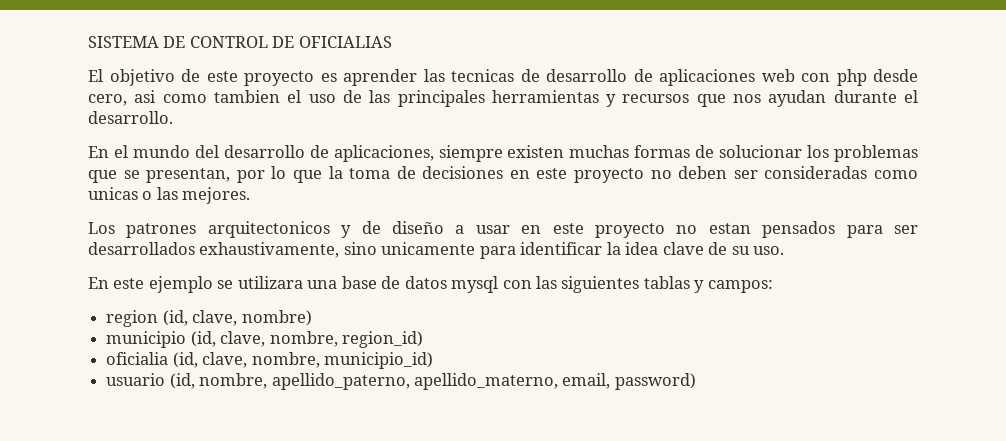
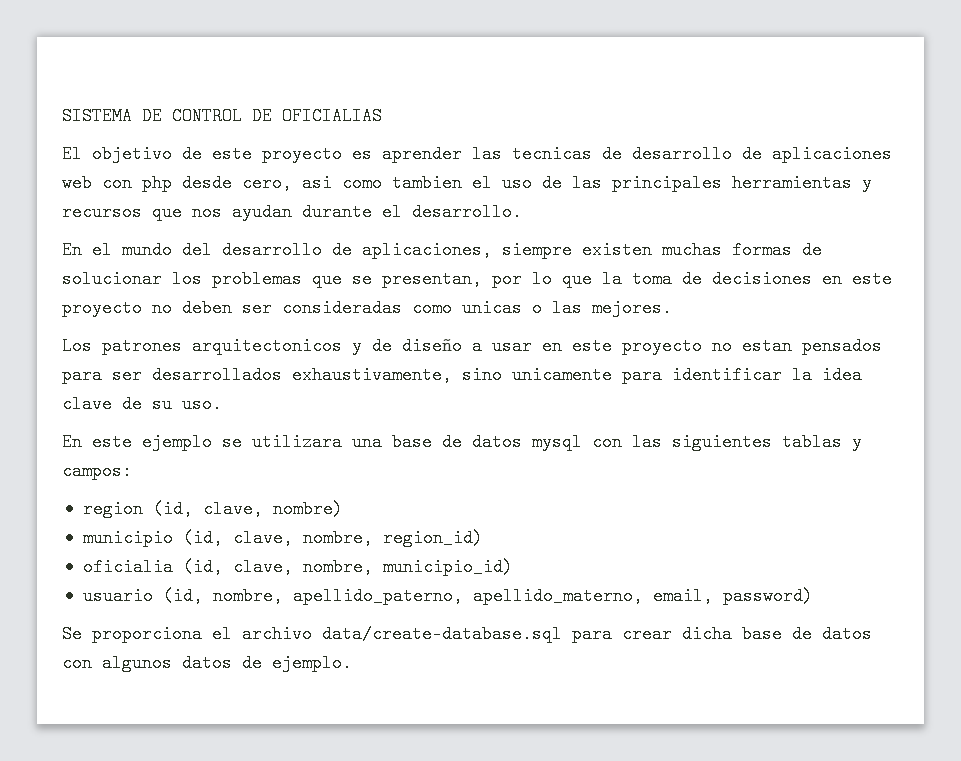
(696, 381) none -> [62,625,872,643] [62,654,352,672] // Se proporciona el archivo data/create-database.sql para crear dicha base de datos con algunos datos de ejemplo.

